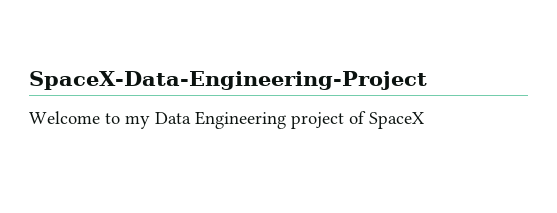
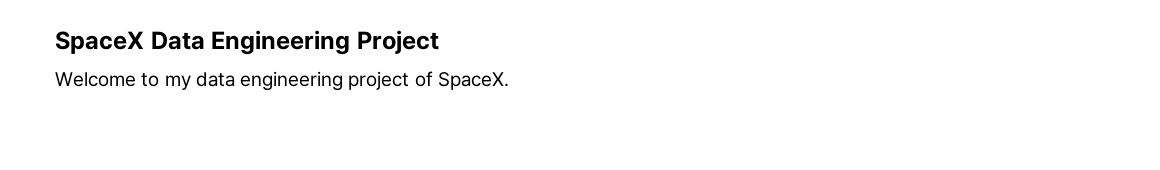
[29,71,427,90] SpaceX-Data-Engineering-Project -> [55,30,439,55] SpaceX Data Engineering Project
[155,111,286,129] Data Engineering -> [195,71,344,91] data engineering
[369,112,424,129] SpaceX -> [437,72,509,90] SpaceX.

